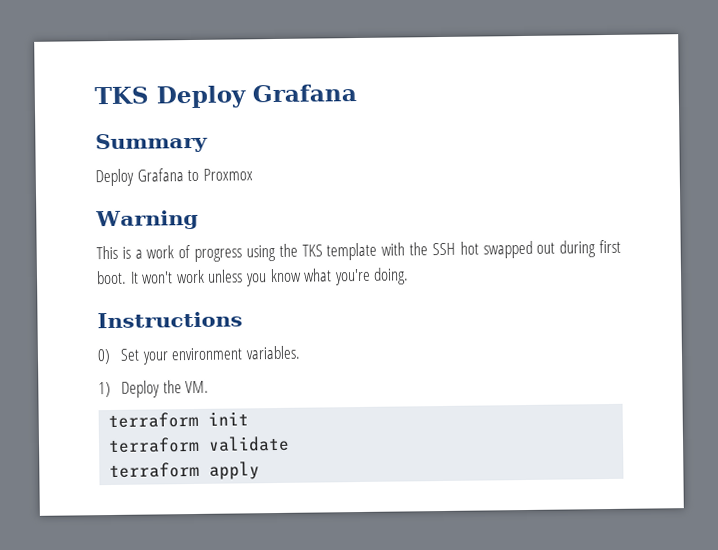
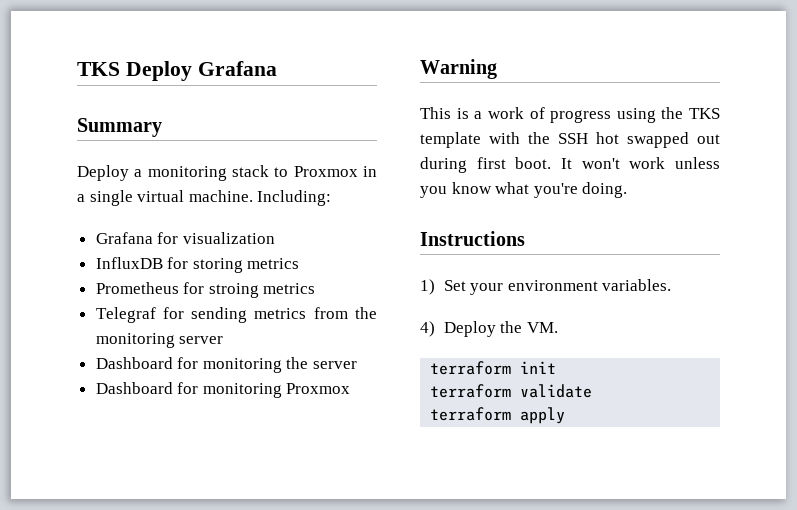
[136,168,200,182] Grafana to -> [134,165,377,181] [77,190,332,206] [95,232,275,244] [95,257,300,273] [95,282,316,298] [95,307,377,323] [95,333,224,348] [95,357,358,373] [95,382,282,398] a monitoring stack to Proxmox in a single virtual machine. Including: // Grafana for visualization // InfluxDB for storing metrics // Prometheus for stroing metrics // Telegraf for sending metrics from the monitoring server // Dashboard for monitoring the server // Dashboard for monitoring
[97,349,111,365] 0) -> [420,279,435,295] 1)
[98,382,111,398] 1) -> [420,321,435,337] 4)

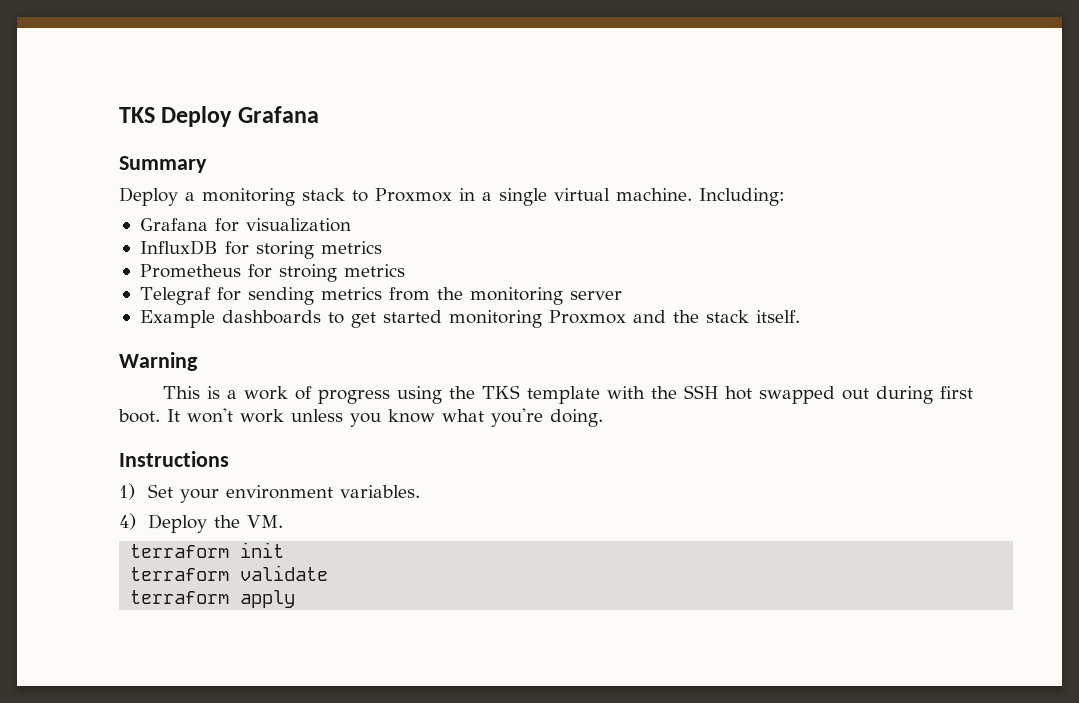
[95,357,358,373] [95,382,351,398] Dashboard for monitoring the server // Dashboard for monitoring Proxmox -> [139,310,800,328] Example dashboards to get started monitoring Proxmox and the stack itself.

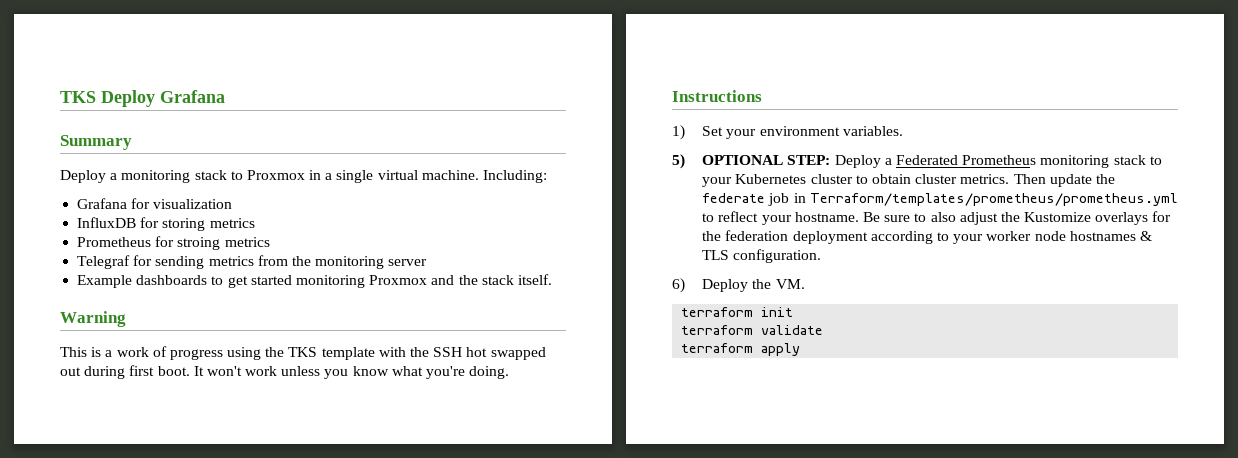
[119,513,136,530] 4) -> [672,154,1162,169] [702,174,1115,187] [702,193,1178,206] [702,211,1172,225] [702,230,1152,244] [702,249,822,263] [672,278,685,293] 5) OPTIONAL STEP: Deploy a Federated Prometheus monitoring stack to your Kubernetes cluster to obtain cluster metrics. Then update the federate job in Terraform/templates/prometheus/prometheus.yml to reflect your hostname. Be sure to also adjust the Kustomize overlays for the federation deployment according to your worker node hostnames & TLS configuration. // 6)

